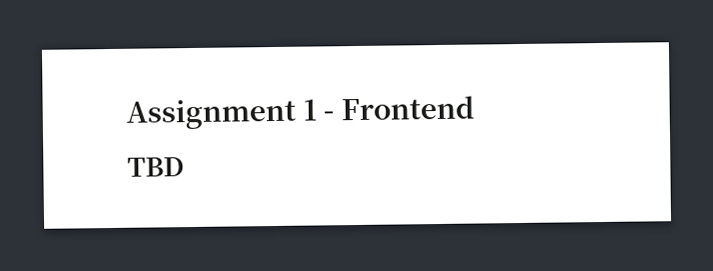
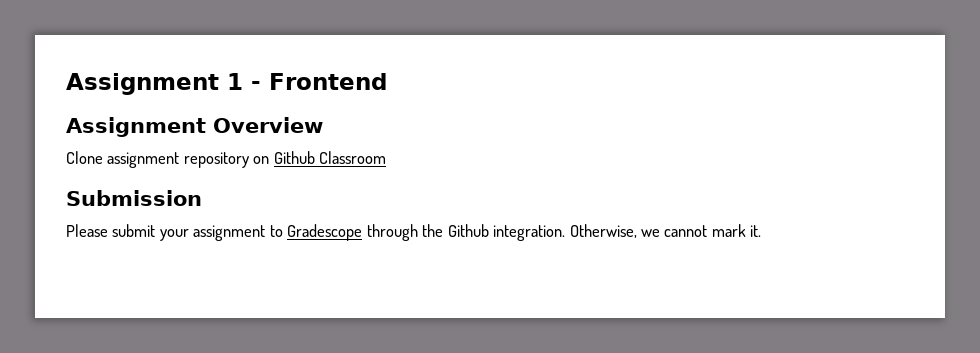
[127,157,185,177] TBD -> [66,117,323,137] [66,151,387,168] [66,190,202,206] [66,224,762,241] Assignment Overview // Clone assignment repository on Github Classroom // Submission // Please submit your assignment to Gradescope through the Github integration. Otherwise, we cannot mark it.

